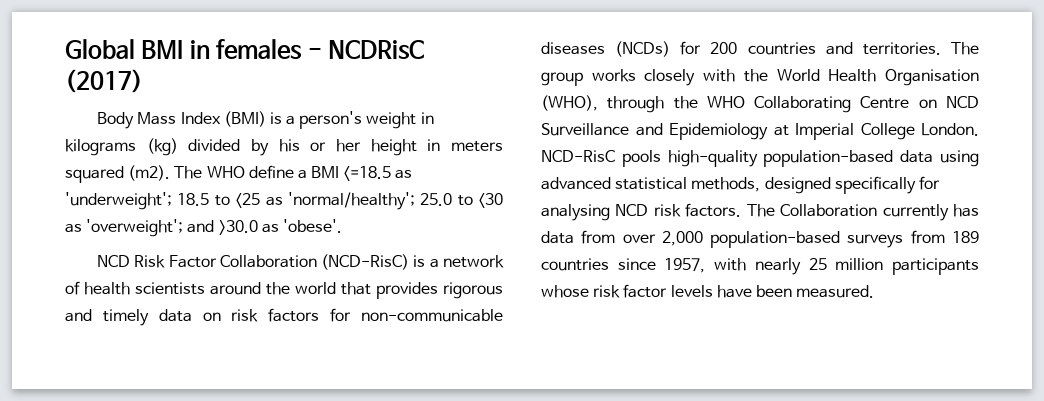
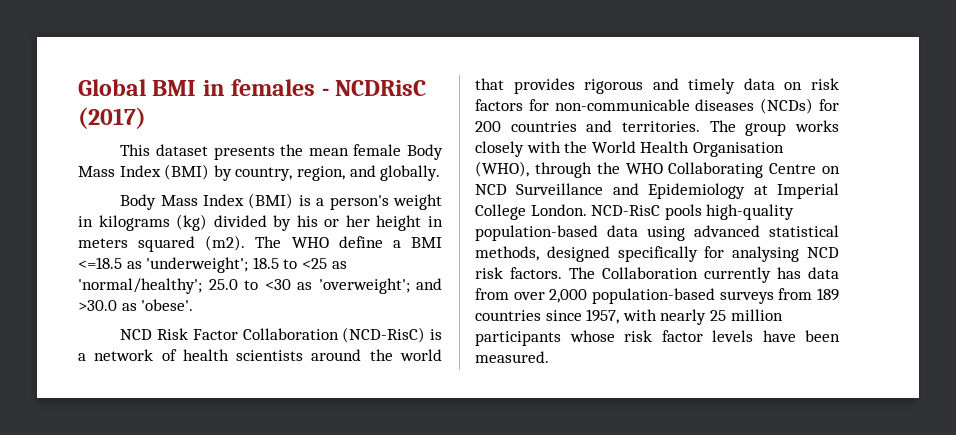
(143, 81) none -> [120,144,444,160] [78,164,441,181] // This dataset presents the mean female Body Mass Index (BMI) by country, region, and globally.

